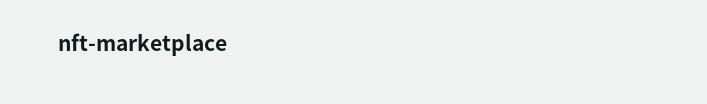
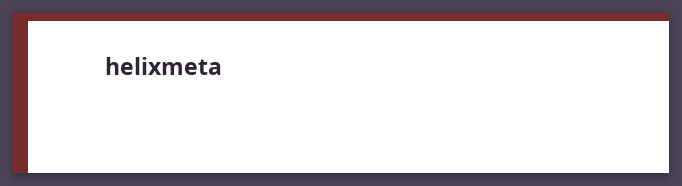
[58,33,227,56] nft-marketplace -> [105,57,222,75] helixmeta

